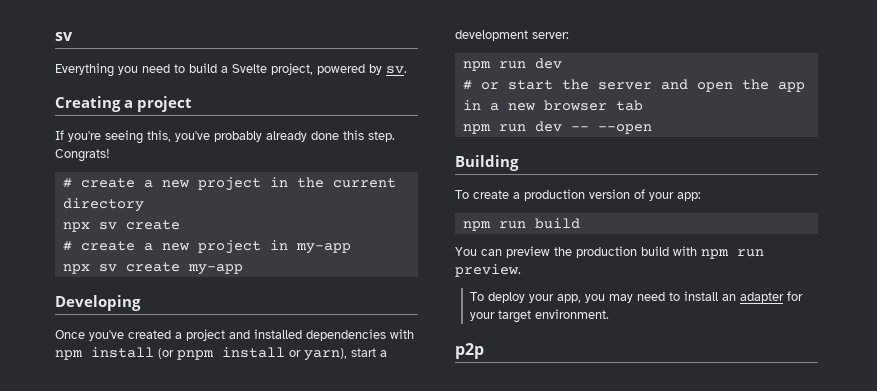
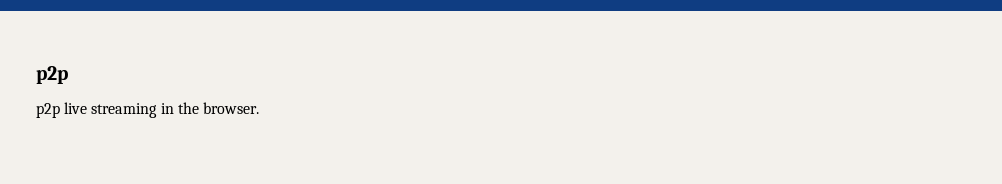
[55,32,73,41] [55,63,407,77] [55,96,192,112] [55,130,395,144] [55,149,110,162] [62,177,396,191] [62,198,144,212] [62,220,180,232] [62,240,351,254] [62,262,243,275] [55,295,141,311] [55,329,414,341] [55,347,387,361] [455,30,569,41] [462,58,562,71] [462,79,805,92] [462,100,643,111] [462,121,652,134] [455,155,519,171] [455,189,701,201] [462,218,580,231] [455,246,764,259] [455,264,521,277] [470,291,804,303] [470,309,610,323] [455,343,484,359] sv // Everything you need to build a Svelte project, powered by sv. // Creating a project // If you're seeing this, you've probably already done this step. Congrats! // # create a new project in the current directory // npx sv create // # create a new project in my-app // npx sv create my-app // Developing // Once you've created a project and installed dependencies with npm install (or pnpm install or yarn), start a development server: // npm run dev // # or start the server and open the app in a new browser tab // npm run dev -- --open // Building // To create a production version of your app: // npm run build // You can preview the production build with npm run preview. // To deploy your app, you may need to install an adapter for your target environment. // p2p -> [36,66,68,84] [36,102,259,118] p2p // p2p live streaming in the browser.

